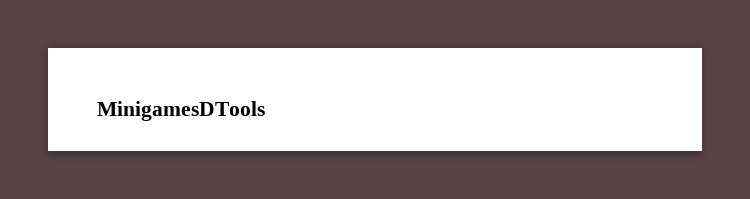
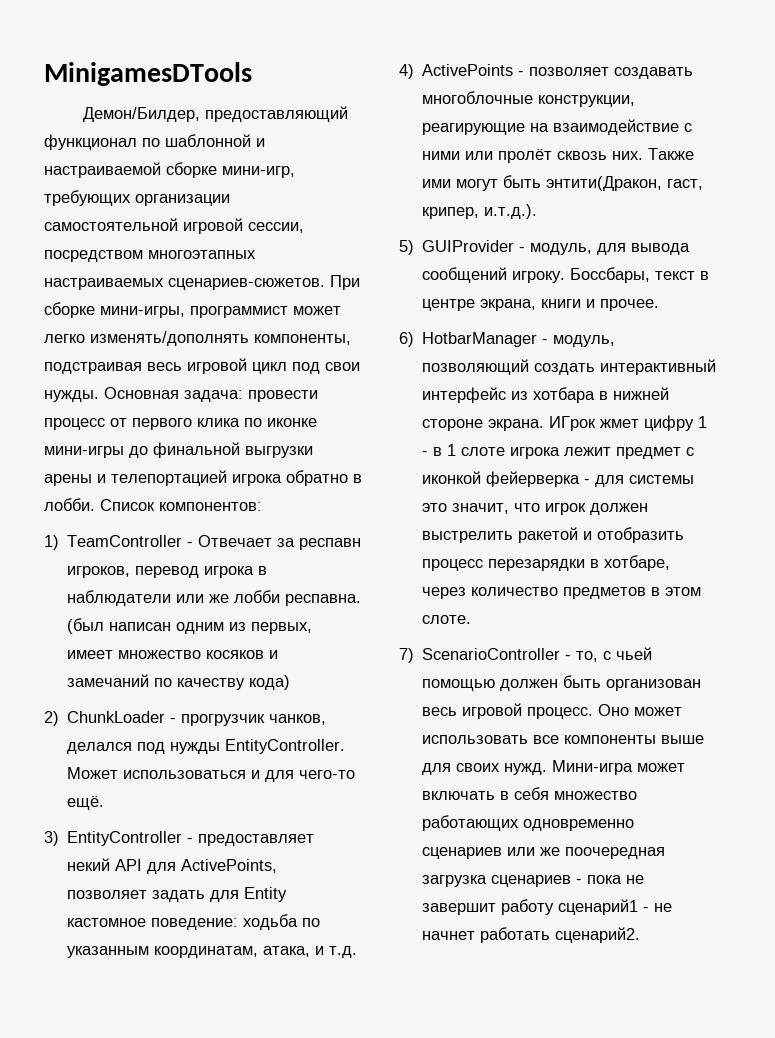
(265, 111) none -> [82,106,348,122] [44,134,265,150] [44,162,295,178] [44,190,230,206] [44,218,304,234] [44,250,256,262] [44,275,360,290] [44,302,341,318] [44,331,351,346] [44,358,360,374] [44,387,318,402] [44,418,317,430] [44,442,313,458] [44,470,362,486] [44,498,262,511] [44,535,362,550] [67,566,268,578] [67,590,362,606] [67,618,313,634] [67,650,279,659] [67,674,291,690] [44,711,327,726] [67,739,346,754] [67,767,356,782] [67,796,105,810] [44,831,315,846] [67,858,278,874] [67,887,288,902] [67,914,321,930] [67,946,358,958] [399,64,694,79] [422,91,636,107] [422,119,693,135] [422,148,695,163] [422,175,704,191] [422,204,538,219] [399,240,691,255] [422,267,710,283] [422,299,660,311] [399,332,616,347] [422,359,717,375] [422,387,670,403] [422,415,708,431] [422,444,695,459] [422,471,695,487] [422,503,649,515] [422,527,685,543] [422,555,671,571] [422,587,702,599] [422,615,472,624] [399,647,653,663] [422,675,702,691] [422,703,683,719] [422,735,705,744] [422,760,686,775] [422,787,638,800] [422,815,635,831] [422,847,666,859] [422,875,645,887] [422,899,673,915] [422,927,641,943] // Демон/Билдер, предоставляющий функционал по шаблонной и настраиваемой сборке мини-игр, требующих организации самостоятельной игровой сессии, посредством многоэтапных настраиваемых сценариев-сюжетов. При сборке мини-игры, программист может легко изменять/дополнять компоненты, подстраивая весь игровой цикл под свои нужды. Основная задача: провести процесс от первого клика по иконке мини-игры до финальной выгрузки арены и телепортацией игрока обратно в лобби. Список компонентов: // 1) TeamController - Отвечает за респавн игроков, перевод игрока в наблюдатели или же лобби респавна. (был написан одним из первых, имеет множество косяков и замечаний по качеству кода) // 2) ChunkLoader - прогрузчик чанков, делался под нужды EntityController. Может использоваться и для чего-то ещё. // 3) EntityController - предоставляет некий API для ActivePoints, позволяет задать для Entity кастомное поведение: ходьба по указанным координатам, атака, и т.д. // 4) ActivePoints - позволяет создавать многоблочные конструкции, реагирующие на взаимодействие с ними или пролёт сквозь них. Также ими могут быть энтити(Дракон, гаст, крипер, и.т.д.). // 5) GUIProvider - модуль, для вывода сообщений игроку. Боссбары, текст в центре экрана, книги и прочее. // 6) HotbarManager - модуль, позволяющий создать интерактивный интерфейс из хотбара в нижней стороне экрана. ИГрок жмет цифру 1 - в 1 слоте игрока лежит предмет с иконкой фейерверка - для системы это значит, что игрок должен выстрелить ракетой и отобразить процесс перезарядки в хотбаре, через количество предметов в этом слоте. // 7) ScenarioController - то, с чьей помощью должен быть организован весь игровой процесс. Оно может использовать все компоненты выше для своих нужд. Мини-игра может включать в себя множество работающих одновременно сценариев или же поочередная загрузка сценариев - пока не завершит работу сценарий1 - не начнет работать сценарий2.

